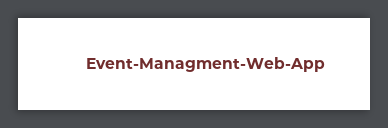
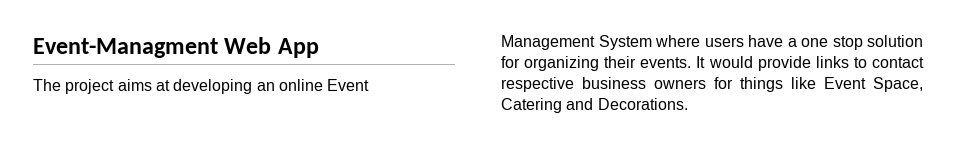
[86,57,325,72] Event-Managment-Web-App -> [33,37,319,58] [33,79,370,94] [501,35,923,50] [501,56,924,71] [501,77,923,92] [501,98,688,113] Event-Managment Web App // The project aims at developing an online Event Management System where users have a one stop solution for organizing their events. It would provide links to contact respective business owners for things like Event Space, Catering and Decorations.

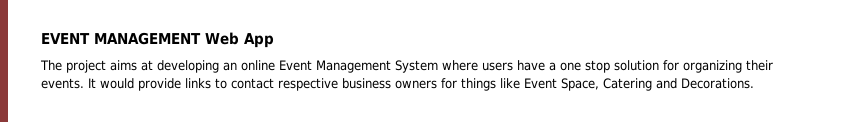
[33,38,218,58] Event-Managment -> [41,32,201,45] EVENT MANAGEMENT

